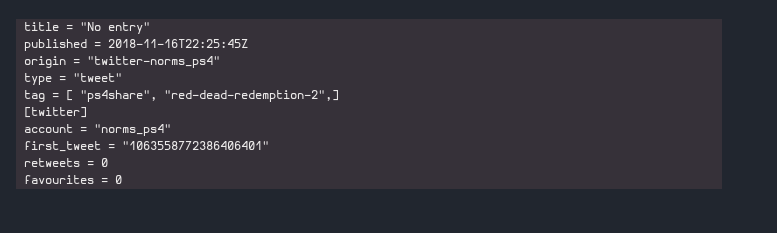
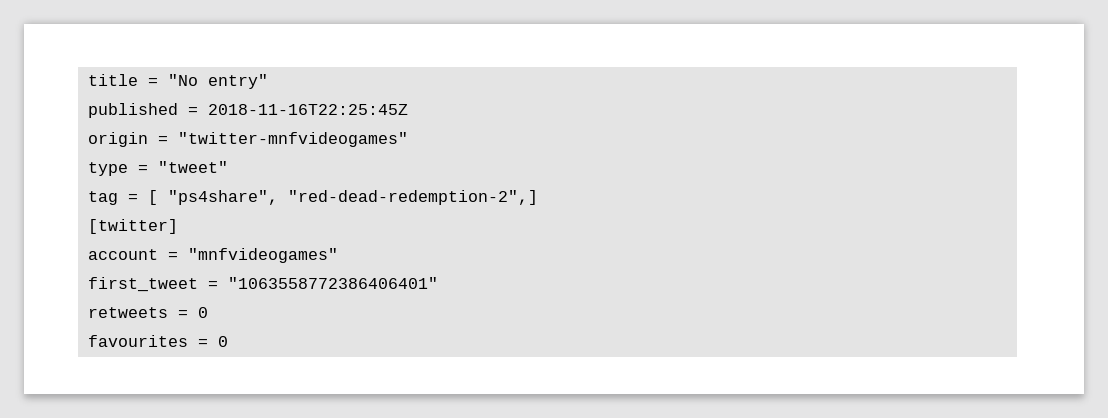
[86,56,220,68] "twitter-norms_ps4" -> [178,132,409,147] "twitter-mnfvideogames"
[93,124,171,136] "norms_ps4" -> [188,248,339,263] "mnfvideogames"

